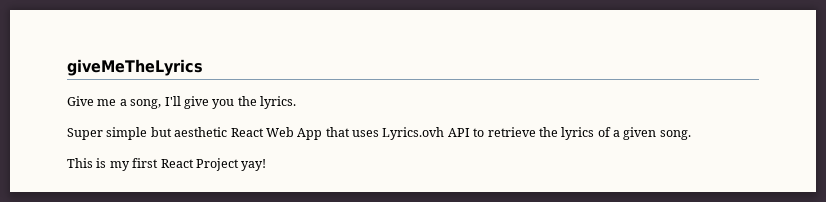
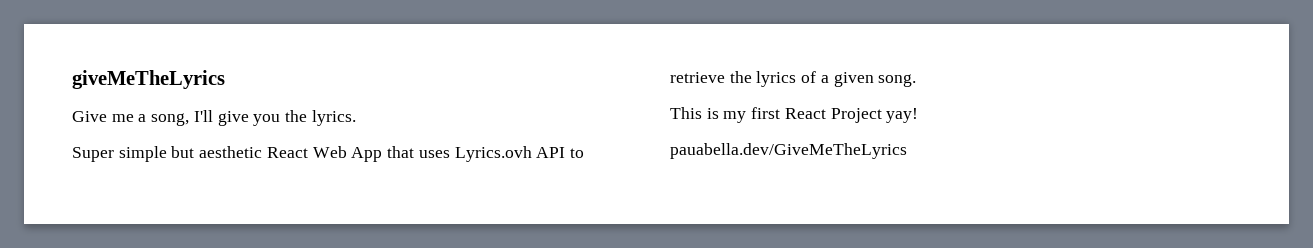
(267, 165) none -> [670,143,907,159] // pauabella.dev/GiveMeTheLyrics

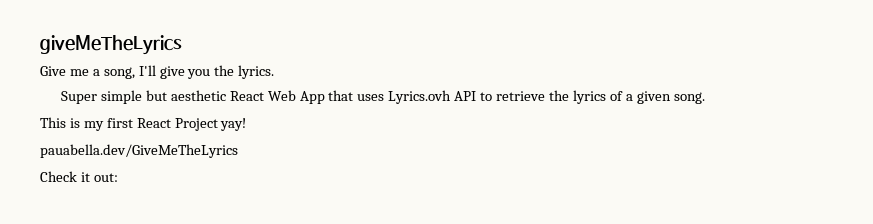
(907, 151) none -> [40,171,118,182] // Check it out:

